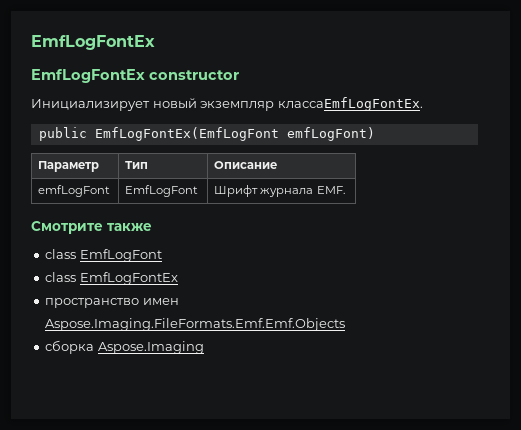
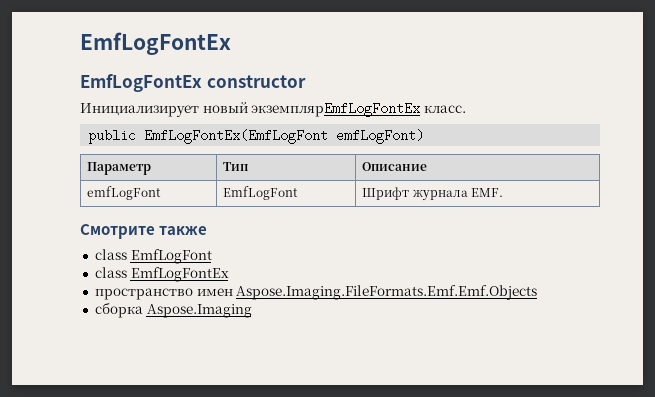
[200,97,423,111] экземпляр классаEmfLogFontEx. -> [251,102,466,117] экземплярEmfLogFontEx класс.

